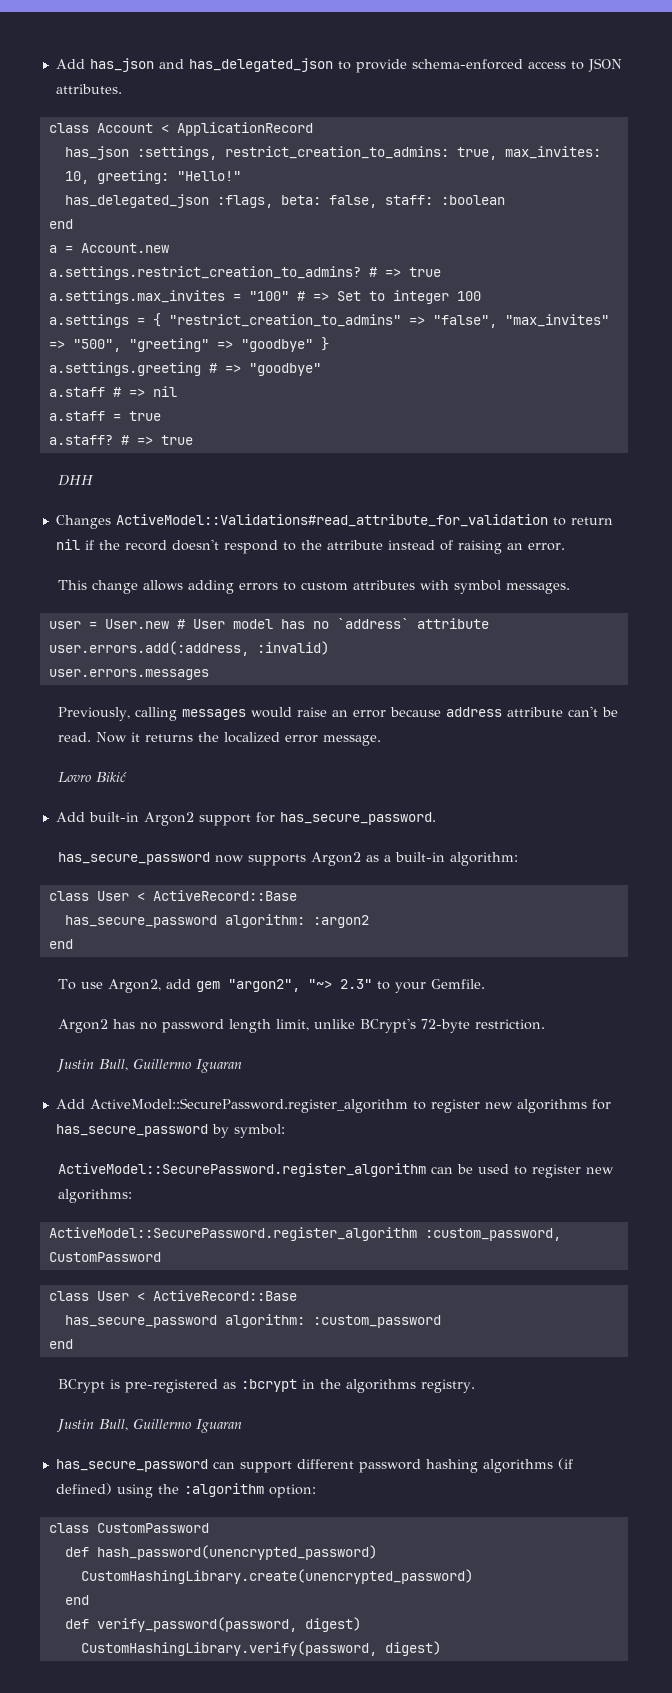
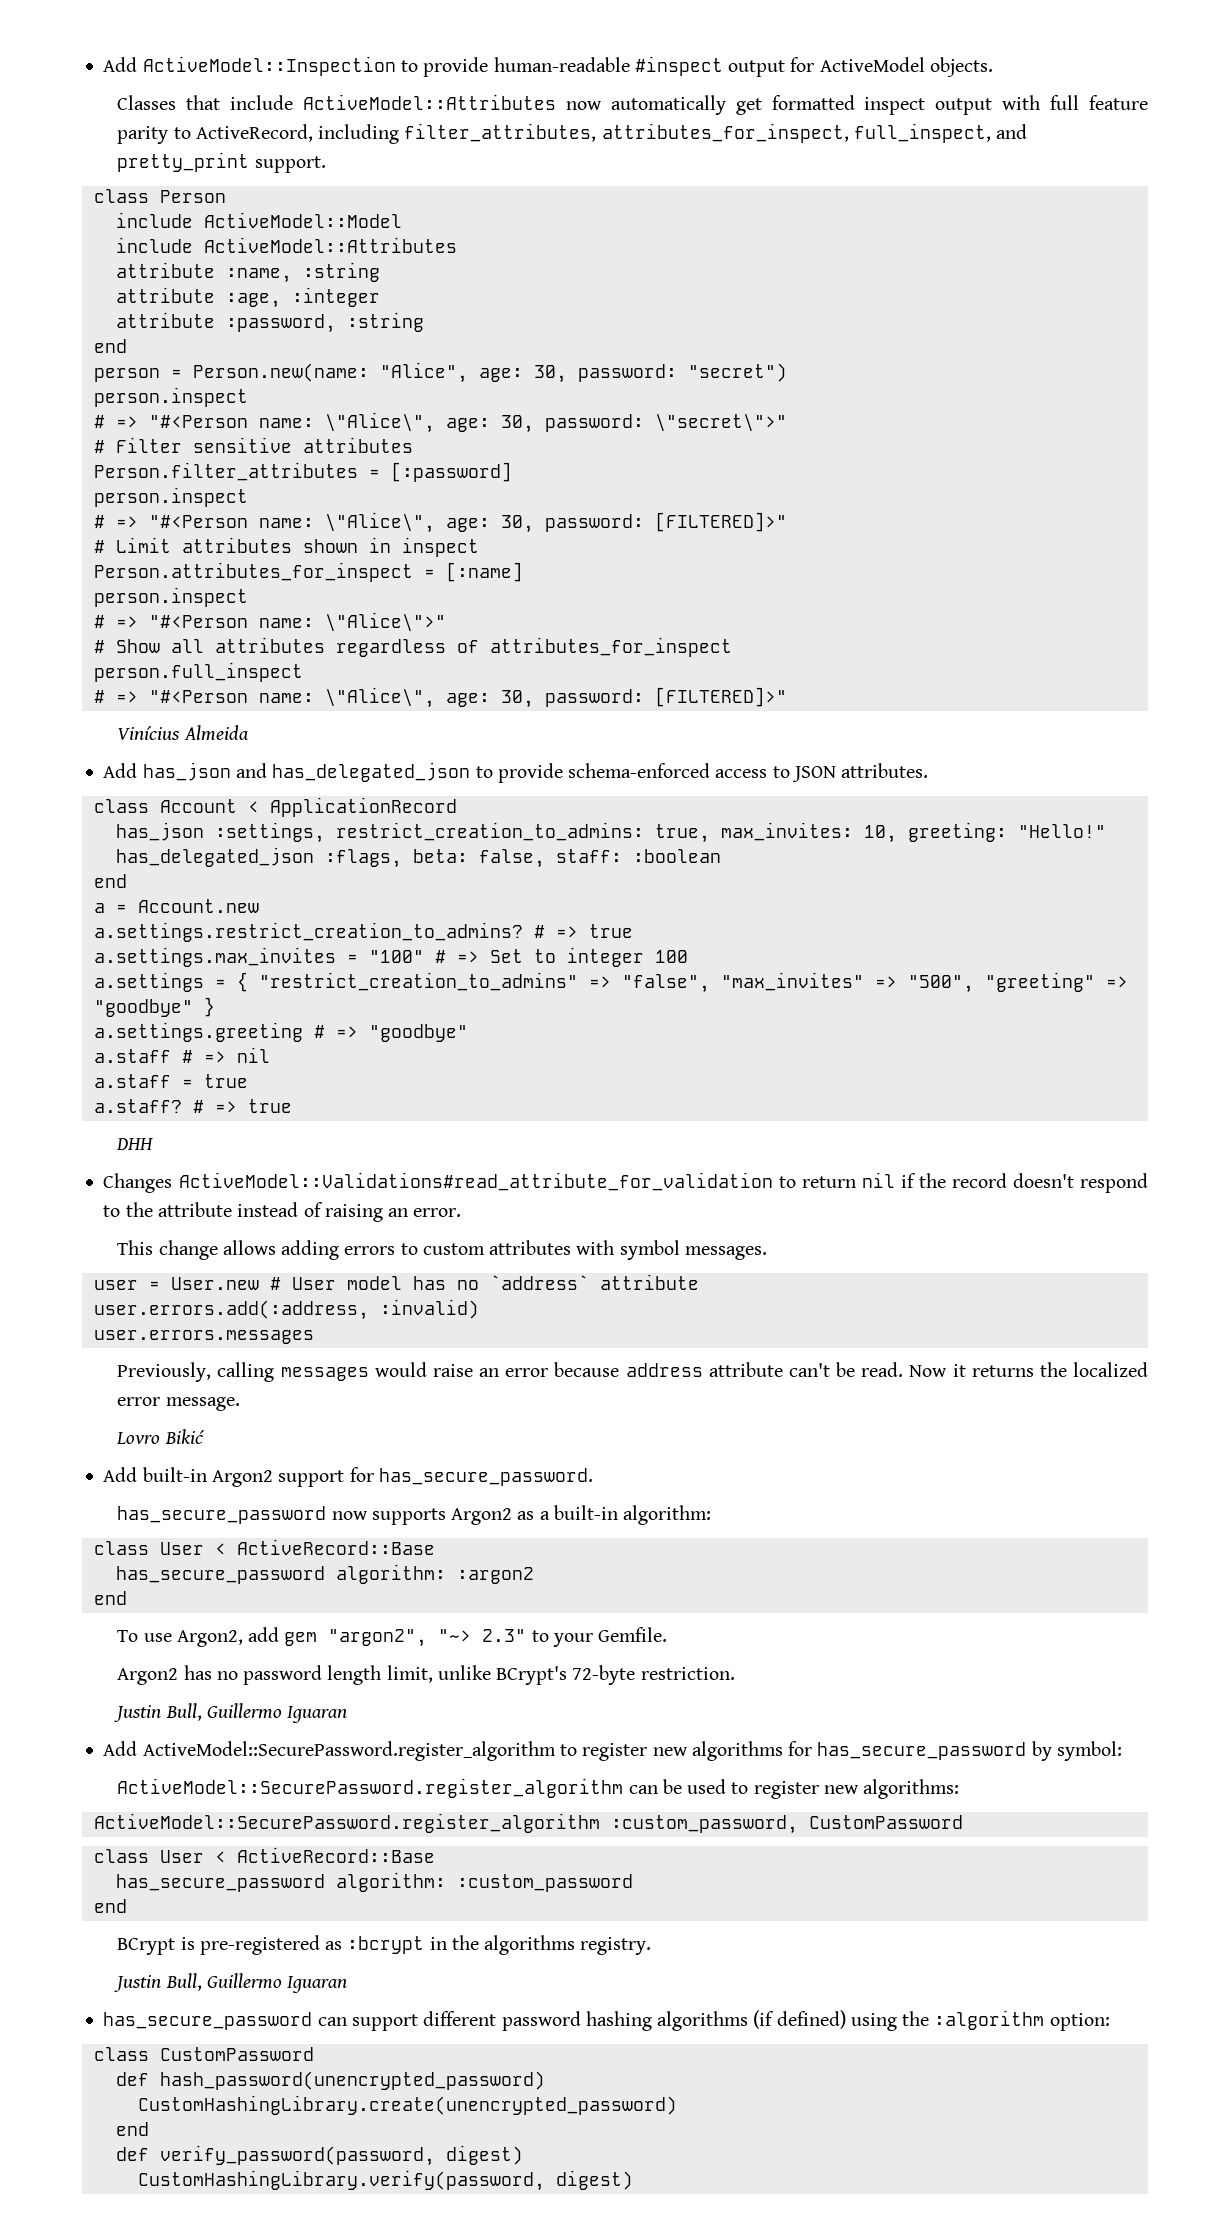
[55,59,85,69] Add -> [103,56,993,77] [117,94,1149,115] [117,123,1028,144] [117,152,326,173] [93,189,226,203] [115,212,402,228] [115,237,457,253] [115,262,380,283] [115,287,380,308] [115,312,424,333] [93,339,127,353] [93,362,787,383] [93,387,248,407] [93,412,787,433] [93,437,413,453] [93,462,512,482] [93,487,248,507] [93,512,787,533] [93,537,479,557] [93,562,523,582] [93,587,248,607] [93,612,446,632] [93,637,732,657] [93,662,303,682] [93,687,787,708] [117,725,249,741] [103,763,138,778] Add ActiveModel::Inspection to provide human-readable #inspect output for ActiveModel objects. // Classes that include ActiveModel::Attributes now automatically get formatted inspect output with full feature parity to ActiveRecord, including filter_attributes, attributes_for_inspect, full_inspect, and pretty_print support. // class Person // include ActiveModel::Model // include ActiveModel::Attributes // attribute :name, :string // attribute :age, :integer // attribute :password, :string // end // person = Person.new(name: "Alice", age: 30, password: "secret") // person.inspect // # => "#<Person name: \"Alice\", age: 30, password: \"secret\">" // # Filter sensitive attributes // Person.filter_attributes = [:password] // person.inspect // # => "#<Person name: \"Alice\", age: 30, password: [FILTERED]>" // # Limit attributes shown in inspect // Person.attributes_for_inspect = [:name] // person.inspect // # => "#<Person name: \"Alice\">" // # Show all attributes regardless of attributes_for_inspect // person.full_inspect // # => "#<Person name: \"Alice\", age: 30, password: [FILTERED]>" // Vinícius Almeida // Add

